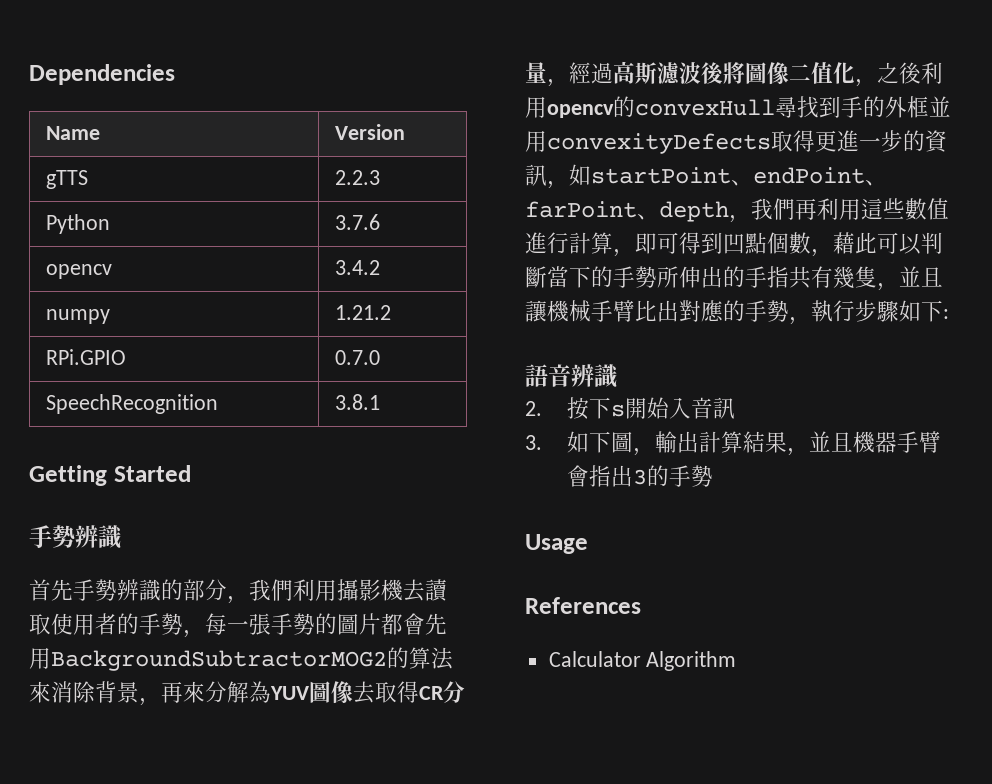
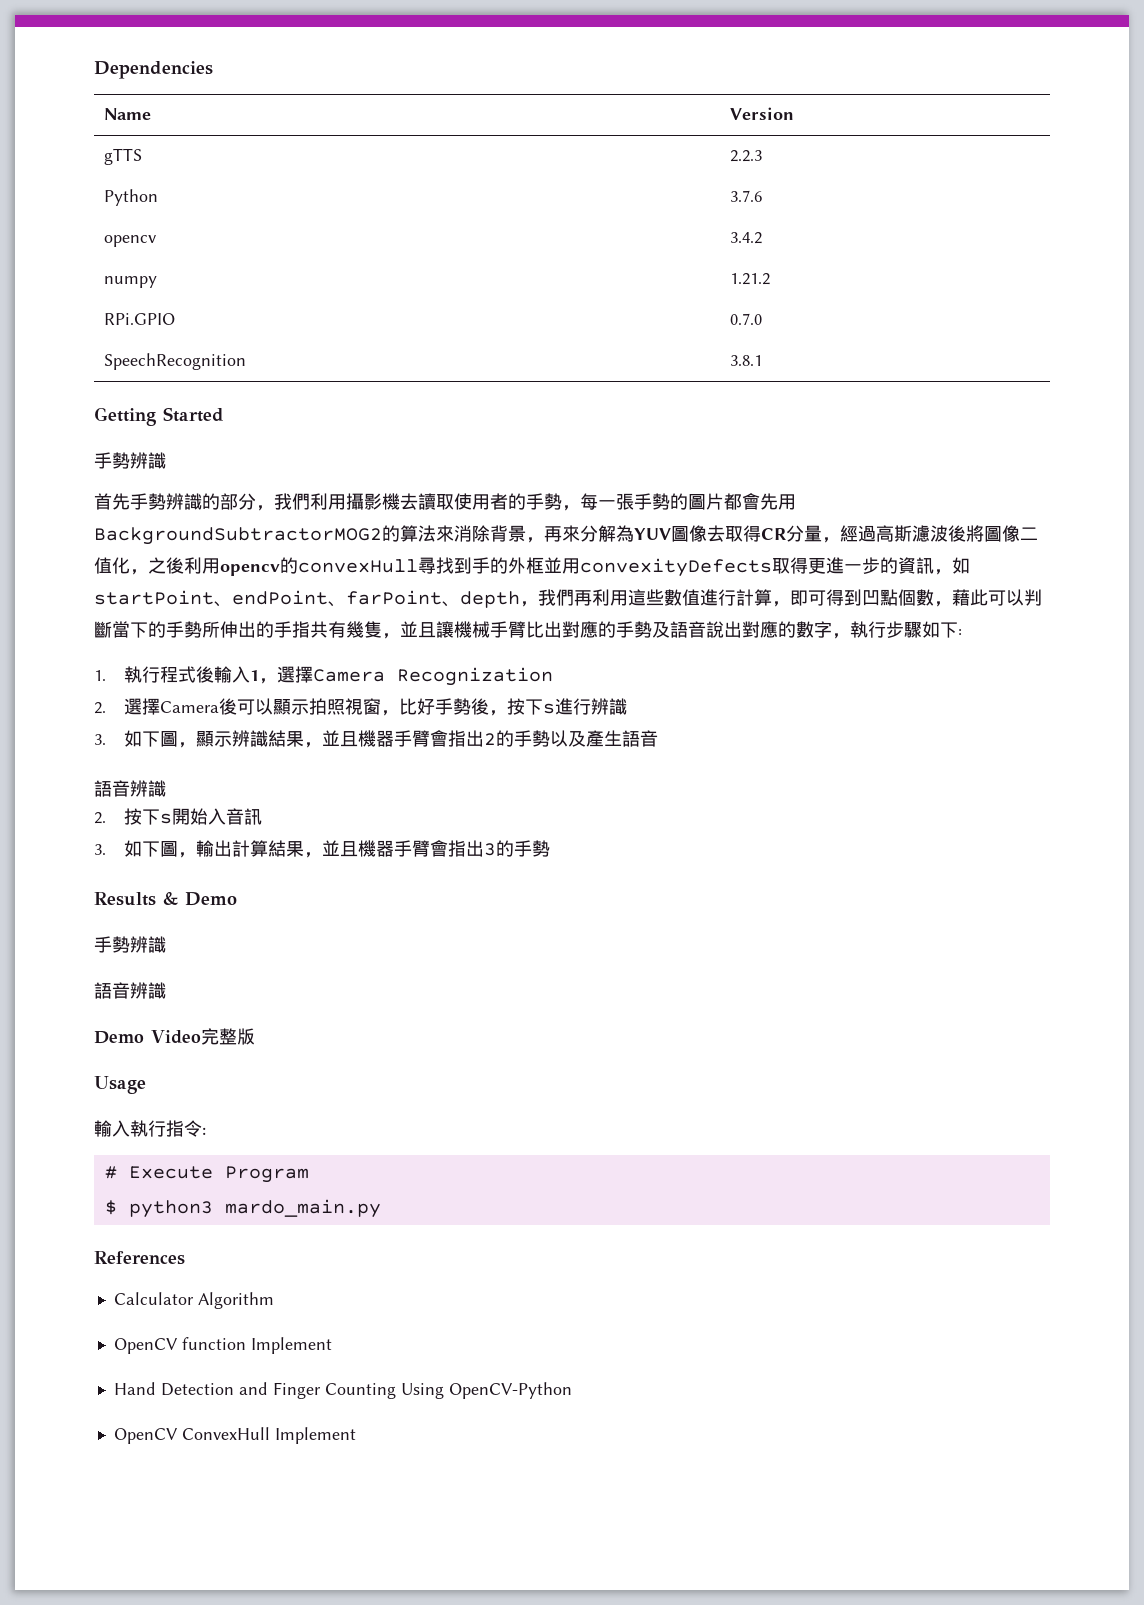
(789, 311) none -> [652,621,832,638] 及語音說出對應的數字
(949, 314) none -> [94,666,553,686] [94,698,627,716] [94,730,658,748] // 1.執行程式後輸入1，選擇Camera Recognization // 2.選擇Camera後可以顯示拍照視窗，比好手勢後，按下s進行辨識 // 3.如下圖，顯示辨識結果，並且機器手臂會指出2的手勢以及產生語音
[525,534,588,554] [525,597,641,614] [548,651,737,671] Usage // References // Calculator Algorithm -> [94,892,237,906] [94,936,166,953] [94,982,166,999] [94,1028,255,1045] [94,1076,146,1094] [94,1120,206,1137] [104,1166,309,1183] [104,1199,381,1218] [94,1251,185,1265] [113,1292,274,1309] [113,1337,332,1354] [113,1382,572,1399] [113,1427,356,1444] Results & Demo // 手勢辨識 // 語音辨識 // Demo Video完整版 // Usage // 輸入執行指令: // # Execute Program // $ python3 mardo_main.py // References // Calculator Algorithm // OpenCV function Implement // Hand Detection and Finger Counting Using OpenCV-Python // OpenCV ConvexHull Implement

